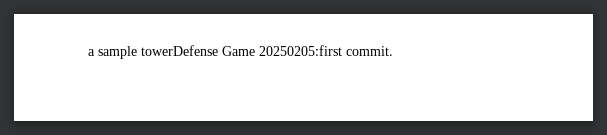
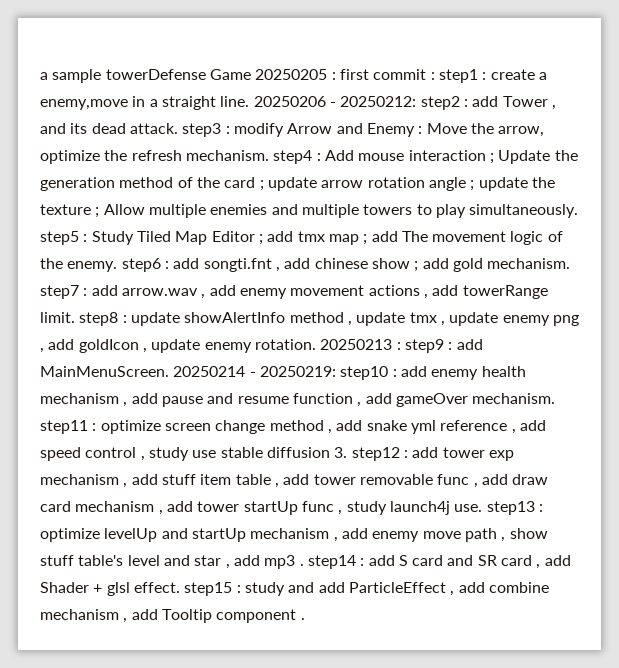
[259,45,393,56] 20250205:first commit. -> [255,69,547,83] [40,96,556,110] [40,123,545,137] [40,150,578,164] [40,177,555,191] [40,204,579,218] [40,231,563,245] [40,258,571,272] [40,285,548,299] [40,312,579,326] [40,339,483,353] [40,366,526,380] [40,393,556,407] [40,420,546,434] [40,447,514,461] [40,474,549,488] [40,501,543,515] [40,528,548,542] [40,555,571,569] [40,582,549,596] [40,609,305,623] 20250205 : first commit : step1 : create a enemy,move in a straight line. 20250206 - 20250212: step2 : add Tower , and its dead attack. step3 : modify Arrow and Enemy : Move the arrow, optimize the refresh mechanism. step4 : Add mouse interaction ; Update the generation method of the card ; update arrow rotation angle ; update the texture ; Allow multiple enemies and multiple towers to play simultaneously. step5 : Study Tiled Map Editor ; add tmx map ; add The movement logic of the enemy. step6 : add songti.fnt , add chinese show ; add gold mechanism. step7 : add arrow.wav , add enemy movement actions , add towerRange limit. step8 : update showAlertInfo method , update tmx , update enemy png , add goldIcon , update enemy rotation. 20250213 : step9 : add MainMenuScreen. 20250214 - 20250219: step10 : add enemy health mechanism , add pause and resume function , add gameOver mechanism. step11 : optimize screen change method , add snake yml reference , add speed control , study use stable diffusion 3. step12 : add tower exp mechanism , add stuff item table , add tower removable func , add draw card mechanism , add tower startUp func , study launch4j use. step13 : optimize levelUp and startUp mechanism , add enemy move path , show stuff table's level and star , add mp3 . step14 : add S card and SR card , add Shader + glsl effect. step15 : study and add ParticleEffect , add combine mechanism , add Tooltip component .

